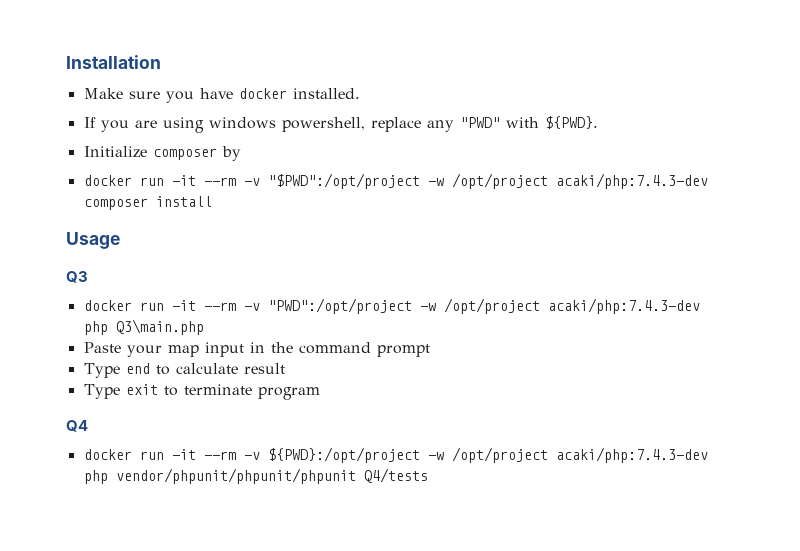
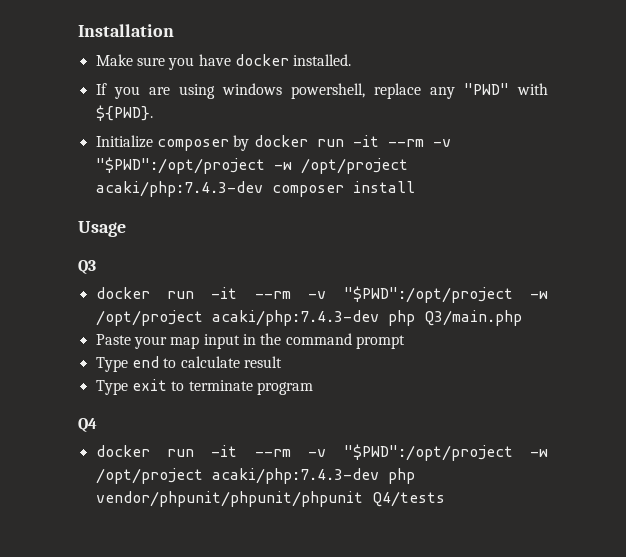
(241, 153) // -> (250, 143) none
[267,298,700,314] [83,319,204,335] "PWD":/opt/project -w /opt/project acaki/php:7.4.3-dev php Q3\main.php -> [343,286,548,303] [95,310,522,326] "$PWD":/opt/project -w /opt/project acaki/php:7.4.3-dev php Q3/main.php
[267,447,420,463] ${PWD}:/opt/project -> [343,444,513,461] "$PWD":/opt/project

